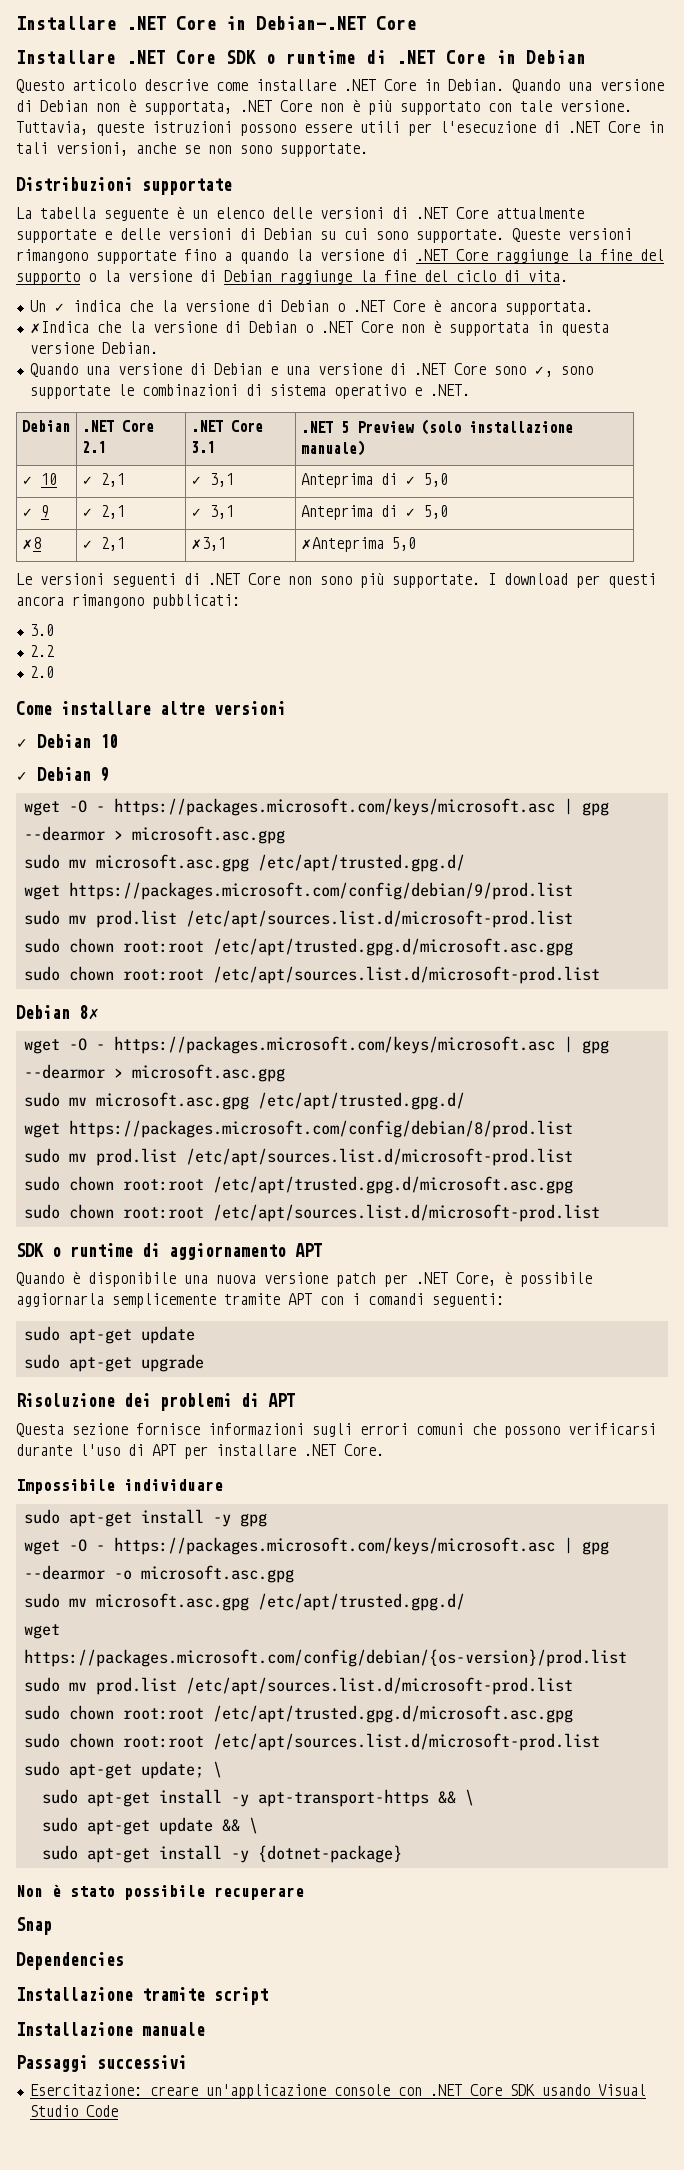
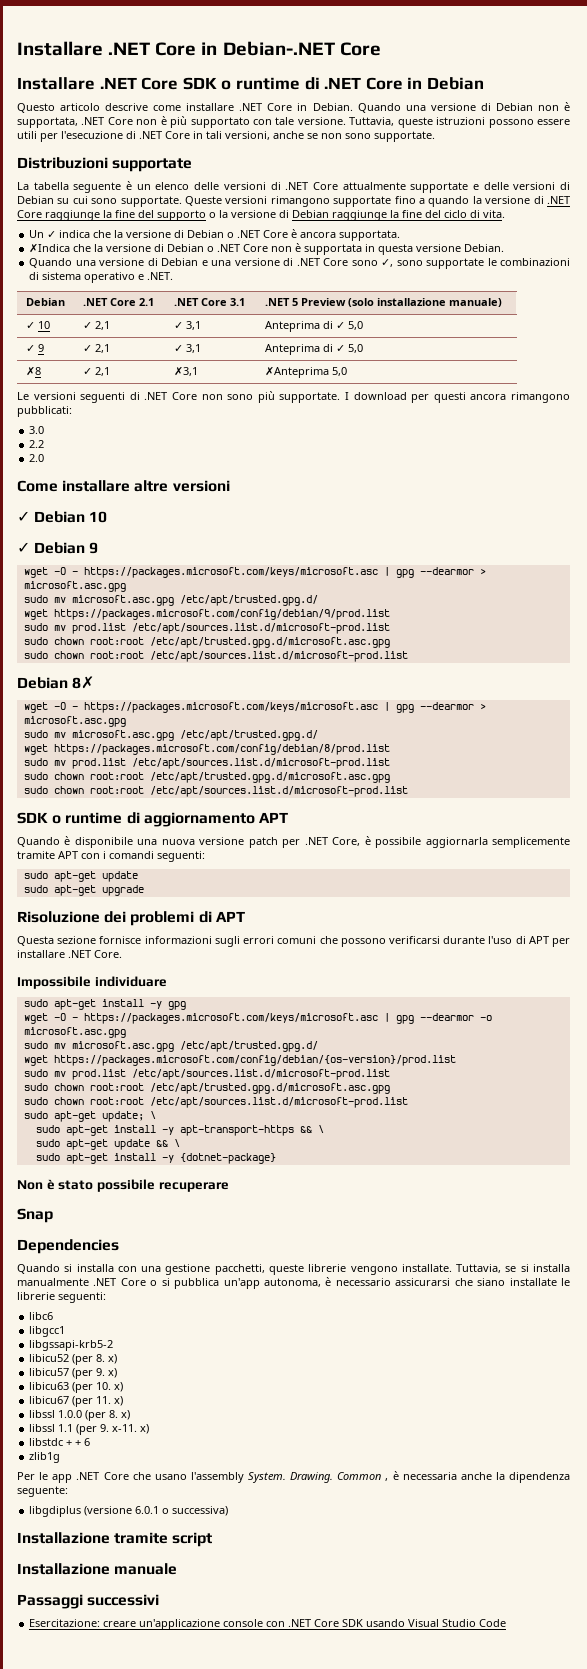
(124, 1961) none -> [17,1264,570,1275] [17,1277,571,1289] [17,1292,106,1303] [29,1312,54,1320] [29,1326,66,1337] [29,1340,114,1351] [29,1354,118,1365] [29,1368,118,1379] [29,1382,124,1393] [29,1396,124,1407] [29,1410,131,1421] [29,1424,150,1435] [29,1438,91,1446] [29,1452,61,1463] [17,1471,570,1483] [17,1486,68,1497] [29,1506,229,1517] // Quando si installa con una gestione pacchetti, queste librerie vengono installate. Tuttavia, se si installa manualmente .NET Core o si pubblica un'app autonoma, è necessario assicurarsi che siano installate le librerie seguenti: // libc6 // libgcc1 // libgssapi-krb5-2 // libicu52 (per 8. x) // libicu57 (per 9. x) // libicu63 (per 10. x) // libicu67 (per 11. x) // libssl 1.0.0 (per 8. x) // libssl 1.1 (per 9. x-11. x) // libstdc + + 6 // zlib1g // Per le app .NET Core che usano l'assembly System. Drawing. Common , è necessaria anche la dipendenza seguente: // libgdiplus (versione 6.0.1 o successiva)

